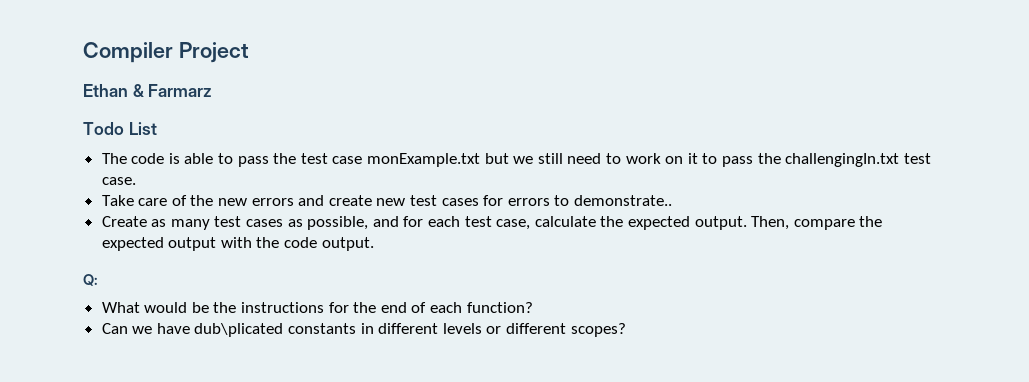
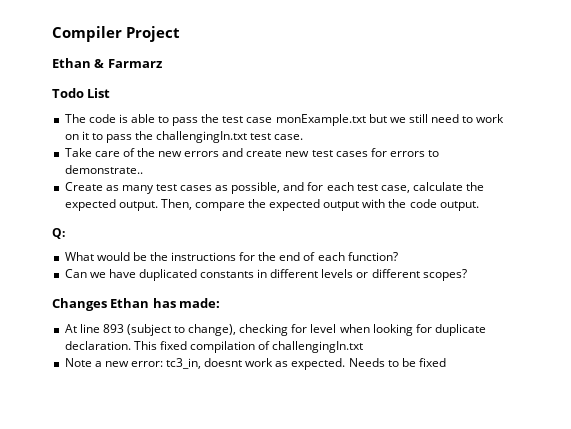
[194,323,284,337] dub\plicated -> [138,269,197,281] duplicated
(626, 330) none -> [52,298,221,311] [64,324,486,336] [64,341,364,353] [64,358,446,370] // Changes Ethan has made: // At line 893 (subject to change), checking for level when looking for duplicate declaration. This fixed compilation of challengingIn.txt // Note a new error: tc3_in, doesnt work as expected. Needs to be fixed

